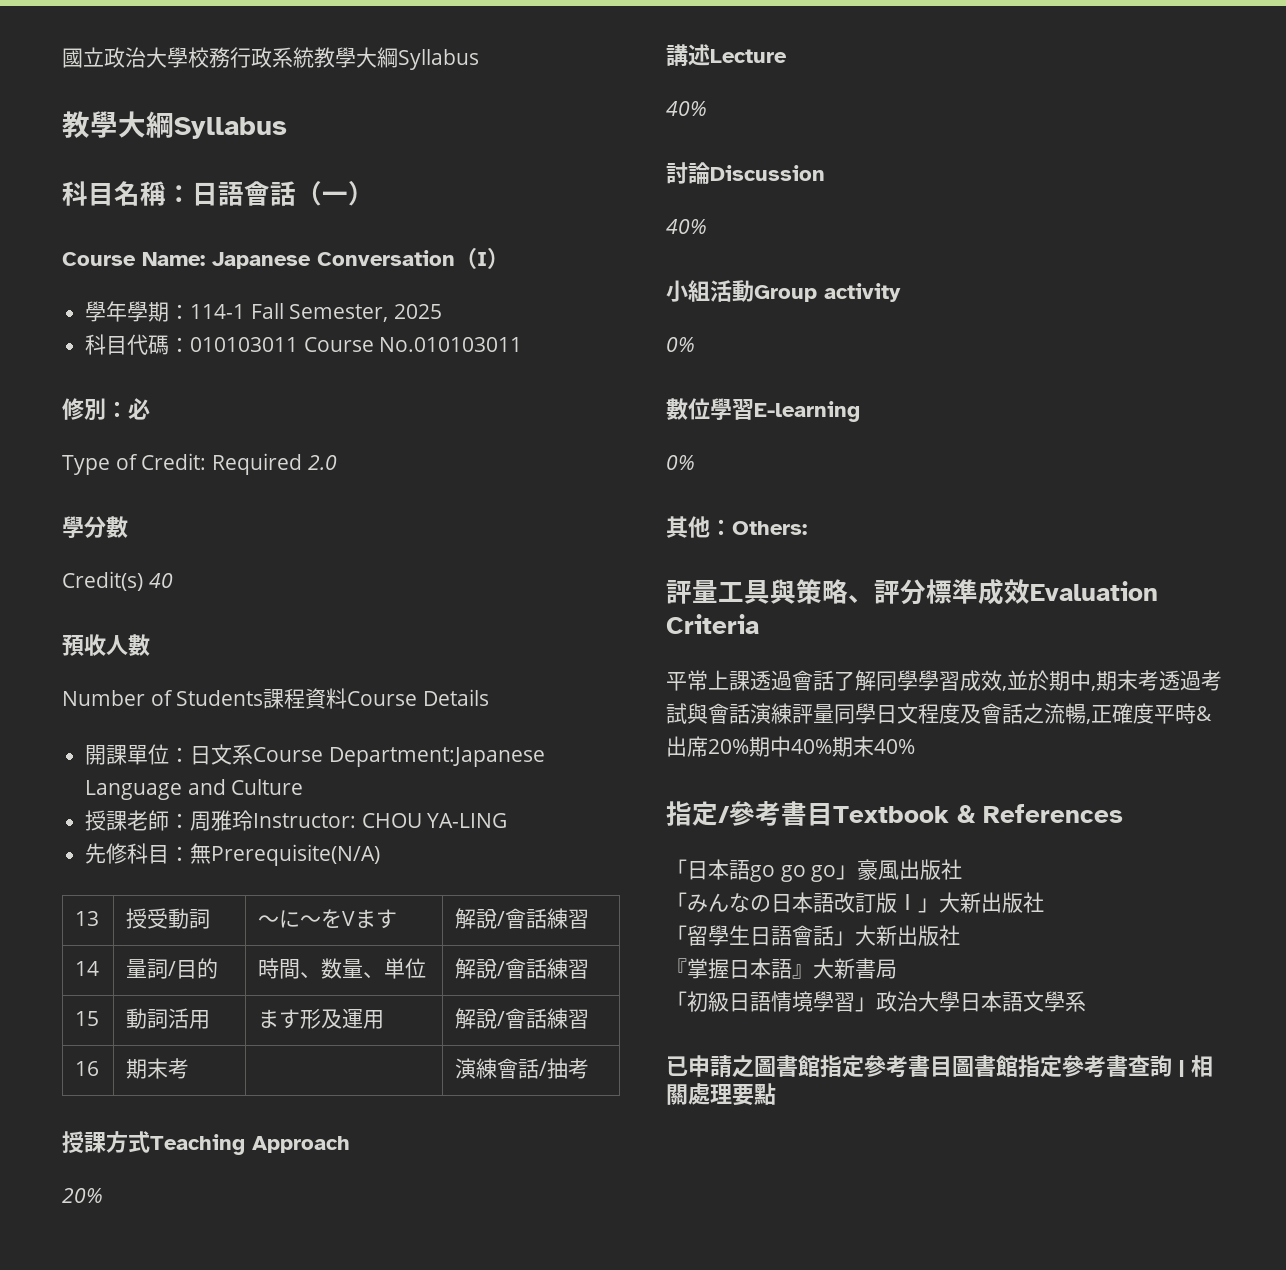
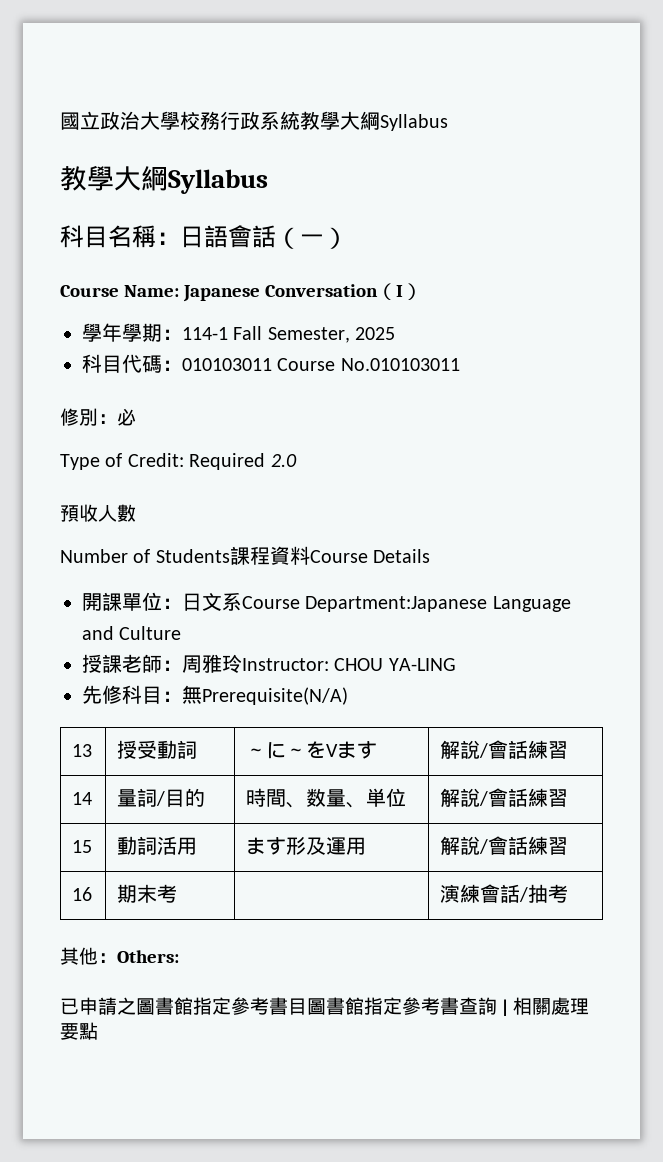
[62,516,128,538] [62,571,173,591] // 學分數 // Credit(s) 40 -> (297, 460) none
[62,1131,350,1155] [62,1188,103,1203] [666,44,787,66] [666,101,707,116] [666,162,825,184] [666,219,707,234] [666,280,901,302] [666,337,695,352] [666,398,860,422] [666,455,695,470] [666,516,807,538] [666,579,1158,605] [666,614,759,634] [666,670,1222,691] [666,703,1212,724] [666,736,915,757] [666,801,1123,826] [666,859,963,882] [666,892,1044,913] [666,925,960,946] [666,958,897,979] [666,991,1086,1012] 授課方式Teaching Approach // 20% // 講述Lecture // 40% // 討論Discussion // 40% // 小組活動Group activity // 0% // 數位學習E-learning // 0% // 其他：Others: // 評量工具與策略、評分標準成效Evaluation Criteria // 平常上課透過會話了解同學學習成效,並於期中,期末考透過考試與會話演練評量同學日文程度及會話之流暢,正確度平時&出席20%期中40%期末40% // 指定/參考書目Textbook & References // 「日本語go go go」豪風出版社 // 「みんなの日本語改訂版Ⅰ」大新出版社 // 「留學生日語會話」大新出版社 // 『掌握日本語』大新書局 // 「初級日語情境學習」政治大學日本語文學系 -> [60,947,179,965] 其他：Others:

